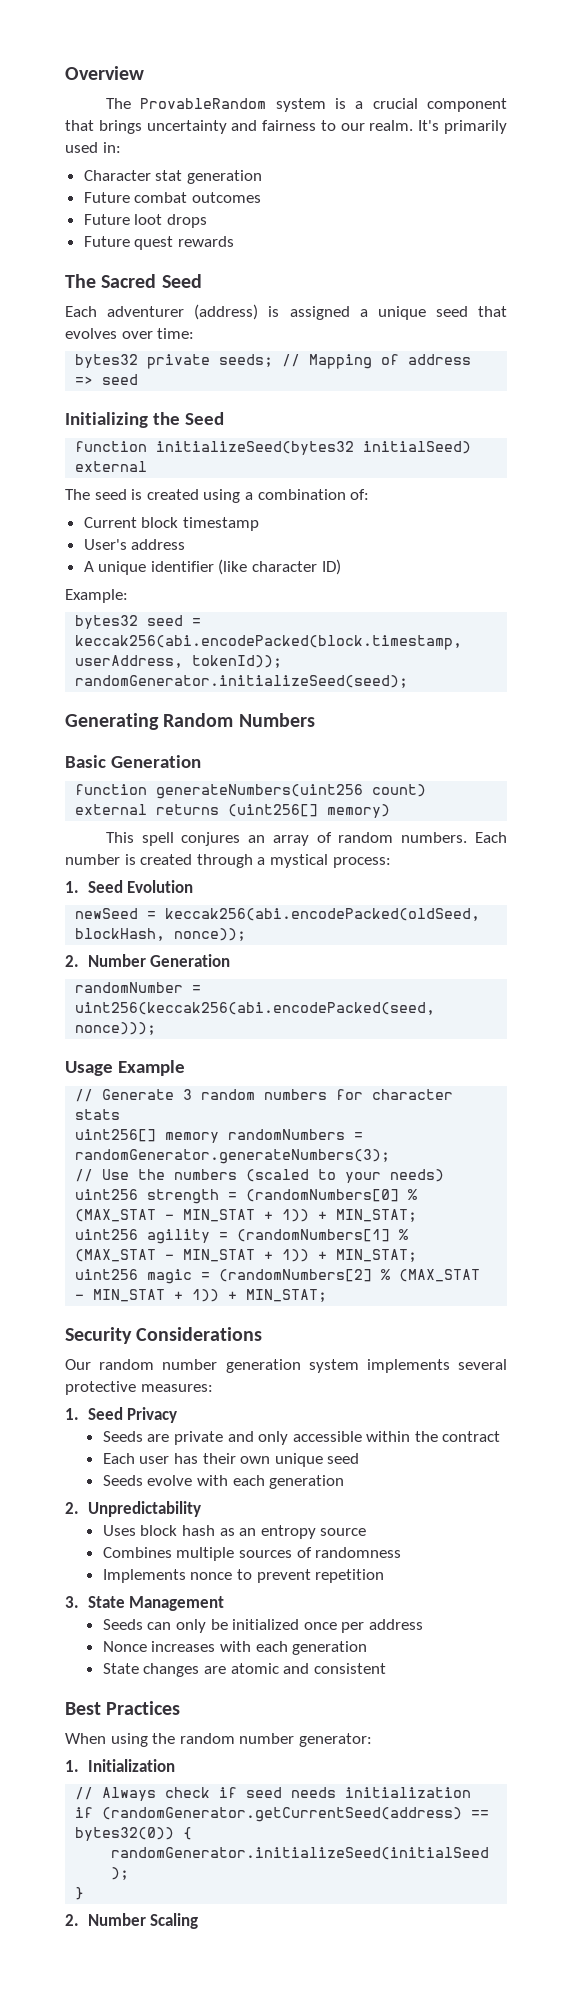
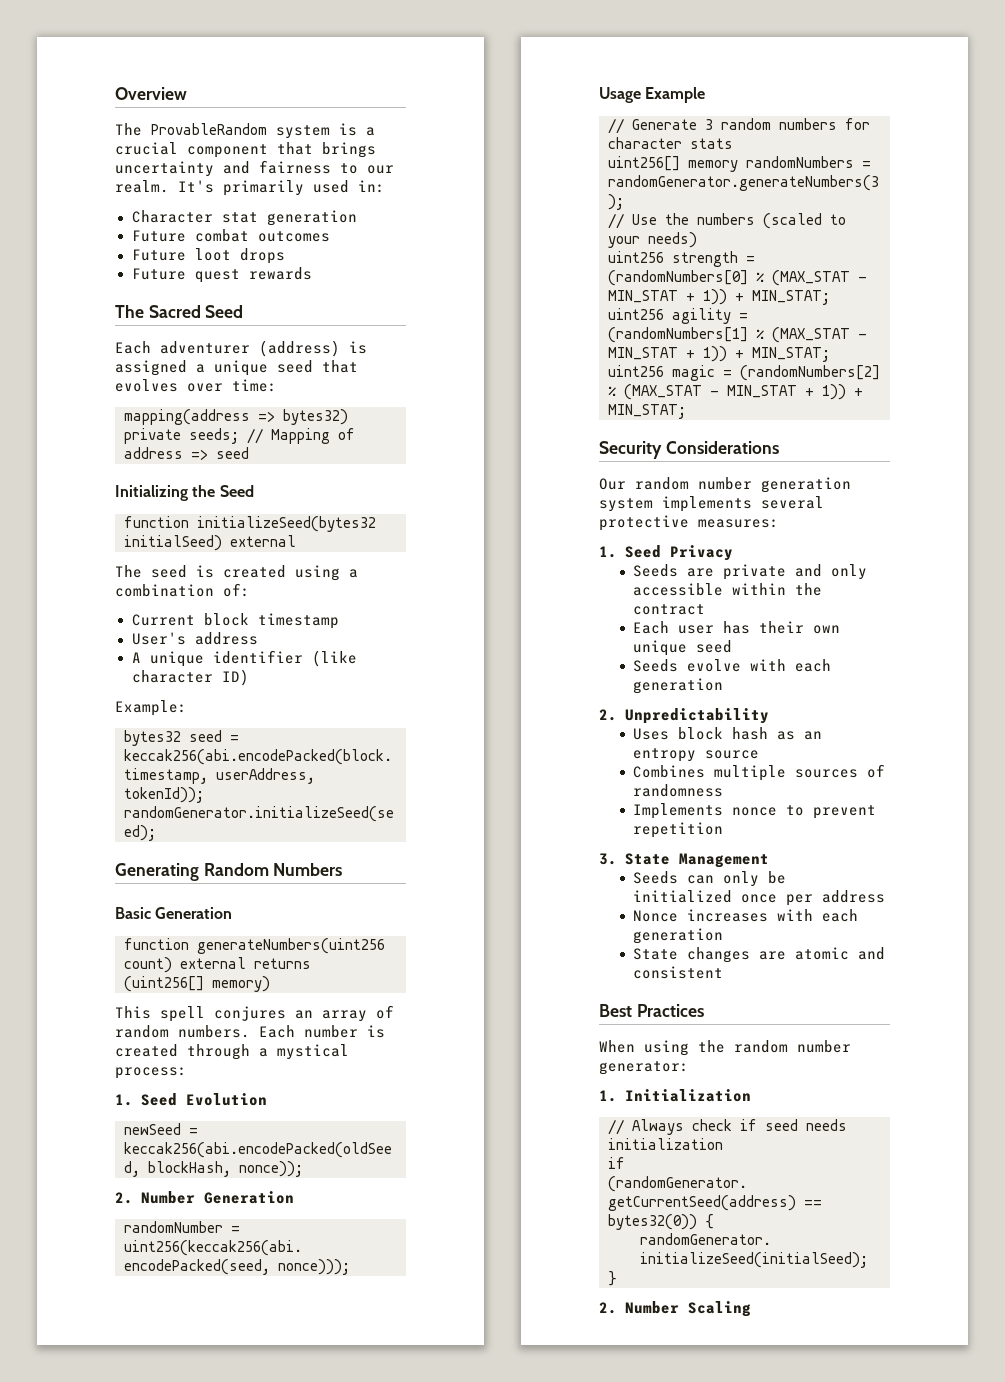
[75,354,139,368] bytes32 -> [124,409,348,425] mapping(address => bytes32)

